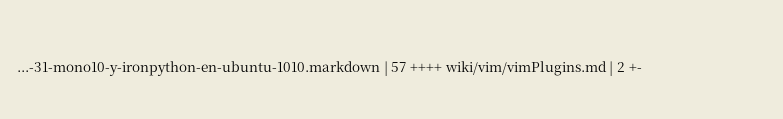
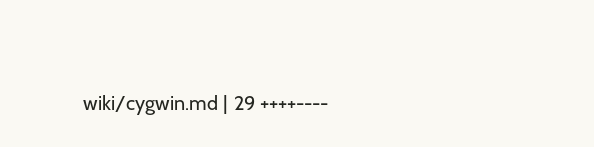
[17,61,642,76] ...-31-mono10-y-ironpython-en-ubuntu-1010.markdown | 57 ++++ wiki/vim/vimPlugins.md | 2 +- -> [83,95,329,115] wiki/cygwin.md | 29 ++++----

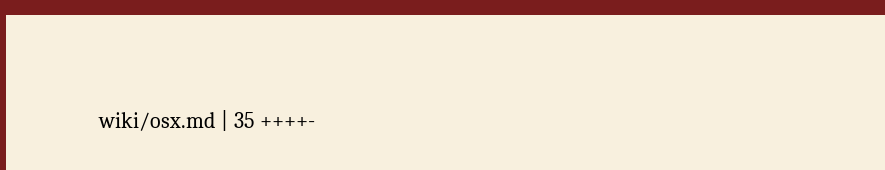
[83,95,329,115] wiki/cygwin.md | 29 ++++---- -> [98,110,315,131] wiki/osx.md | 35 ++++-

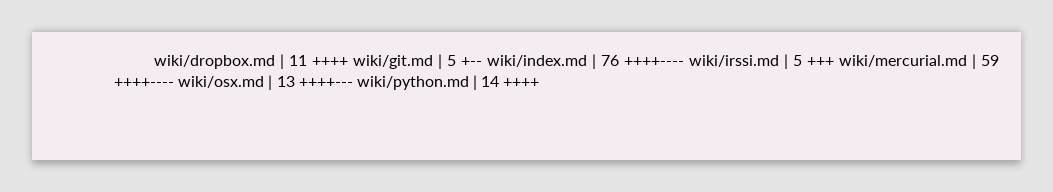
[98,110,315,131] wiki/osx.md | 35 ++++- -> [154,54,999,69] [114,75,540,90] wiki/dropbox.md | 11 ++++ wiki/git.md | 5 +-- wiki/index.md | 76 ++++---- wiki/irssi.md | 5 +++ wiki/mercurial.md | 59 ++++---- wiki/osx.md | 13 ++++--- wiki/python.md | 14 ++++

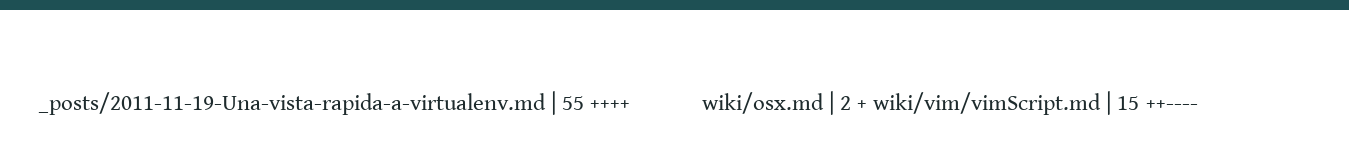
[154,54,999,69] [114,75,540,90] wiki/dropbox.md | 11 ++++ wiki/git.md | 5 +-- wiki/index.md | 76 ++++---- wiki/irssi.md | 5 +++ wiki/mercurial.md | 59 ++++---- wiki/osx.md | 13 ++++--- wiki/python.md | 14 ++++ -> [38,91,1198,115] _posts/2011-11-19-Una-vista-rapida-a-virtualenv.md | 55 ++++ wiki/osx.md | 2 + wiki/vim/vimScript.md | 15 ++----

